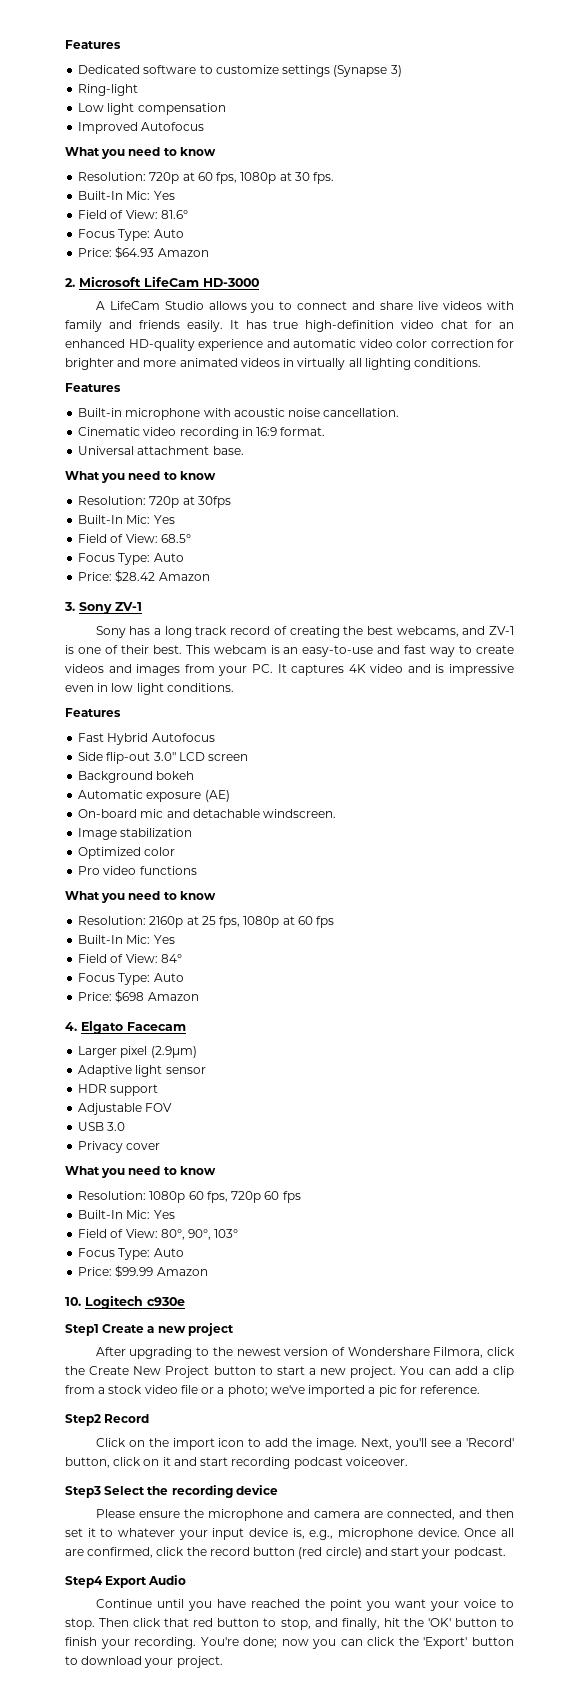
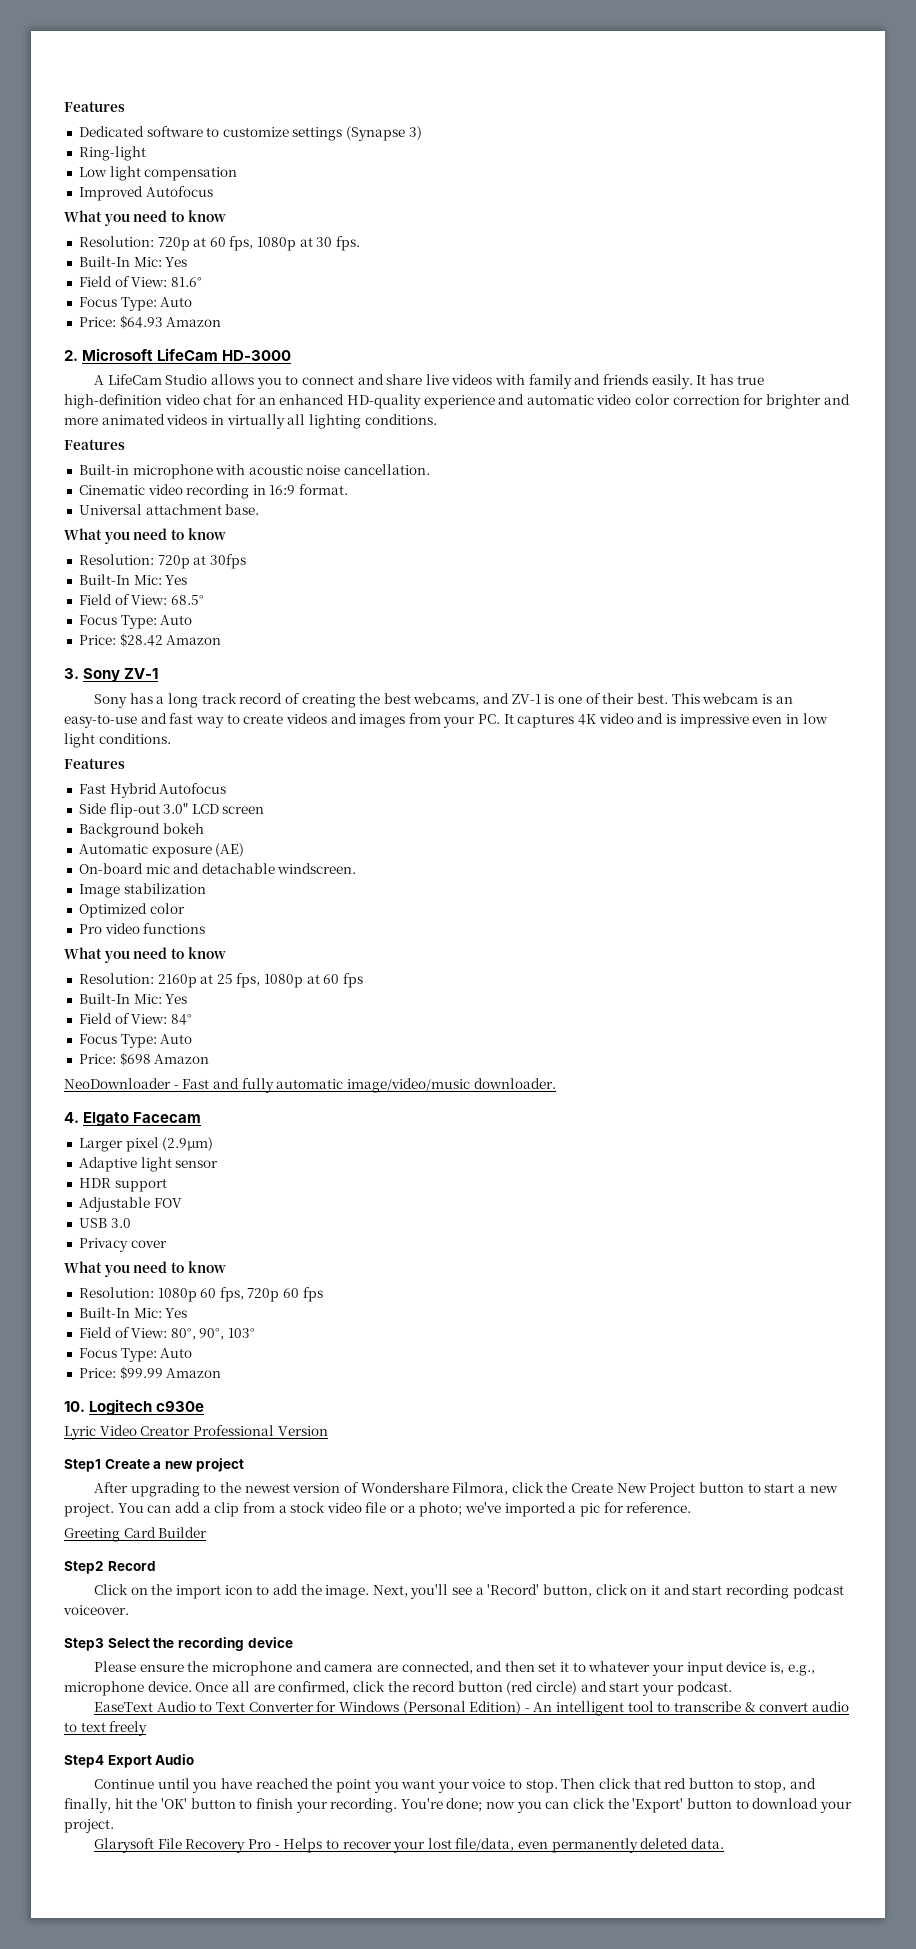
(199, 996) none -> [64,1078,556,1093] // NeoDownloader - Fast and fully automatic image/video/music downloader.
(185, 1301) none -> [64,1425,328,1440] // Lyric Video Creator Professional Version
(481, 1389) none -> [64,1527,208,1542] // Greeting Card Builder
(506, 1553) none -> [94,1701,849,1716] [64,1721,148,1736] // EaseText Audio to Text Converter for Windows (Personal Edition) - An intelligent tool to transcribe & convert audio to text freely
(223, 1662) none -> [94,1838,725,1853] // Glarysoft File Recovery Pro - Helps to recover your lost file/data, even permanently deleted data.

